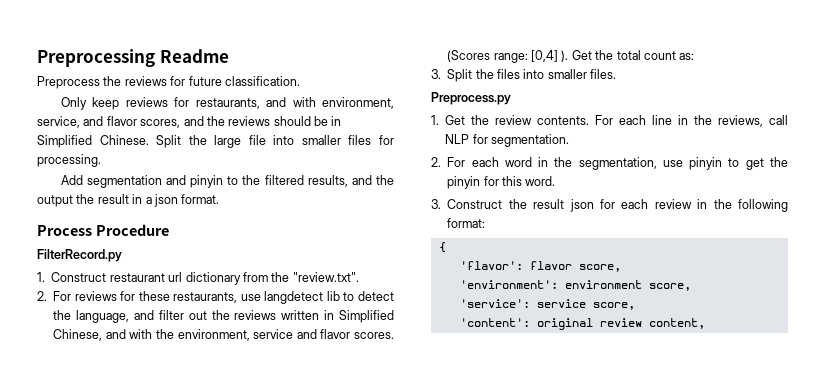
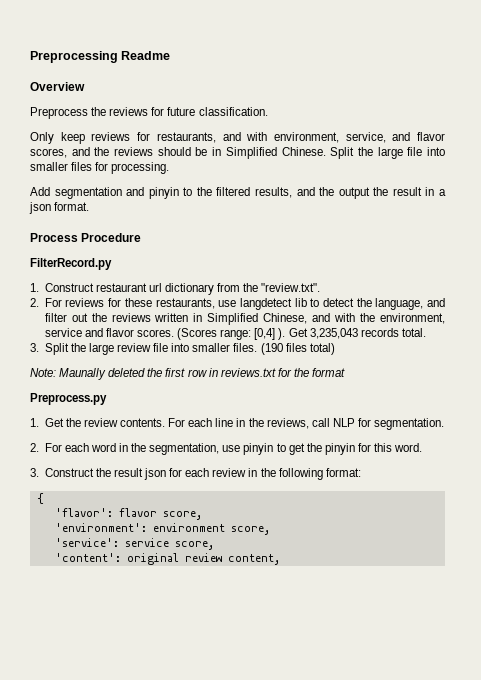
(229, 56) none -> [30,82,85,91] // Overview
[595,50,695,60] the total count as: -> [309,328,426,339] 3,235,043 records total.
[497,69,520,79] files -> [88,343,169,355] large review file
(617, 74) none -> [260,343,335,355] [30,368,346,380] (190 files total) // Note: Maunally deleted the first row in reviews.txt for the format

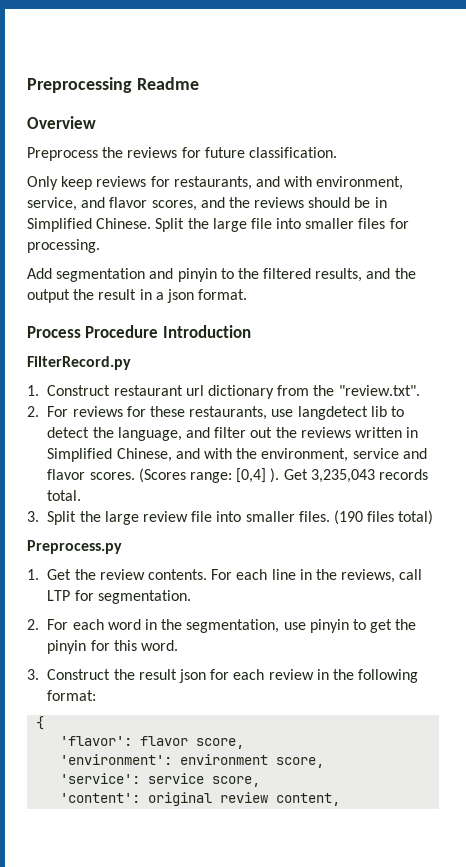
(142, 237) none -> [162,325,251,338] Introduction
[30,368,346,380] // Note: Maunally deleted the first row in reviews.txt for the format -> (434, 517) none
[332,418,355,427] NLP -> [47,590,71,601] LTP

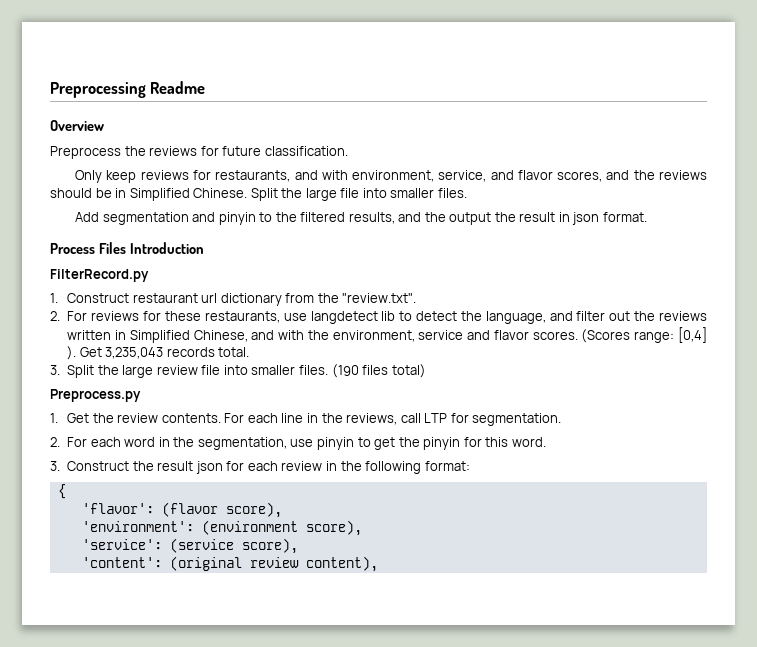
[358,218,409,229] [27,239,100,253] files for processing. -> [437,188,467,198] files.
[155,292,164,300] a -> (570, 217) none
[85,325,159,338] Procedure -> [98,242,126,254] Files
[140,736,245,749] flavor score, -> [161,502,282,518] (flavor score),
[180,754,325,768] environment score, -> [201,520,362,536] (environment score),
[148,773,261,787] service score, -> [169,538,298,554] (service score),
[148,792,341,806] original review content, -> [169,556,378,572] (original review content),

